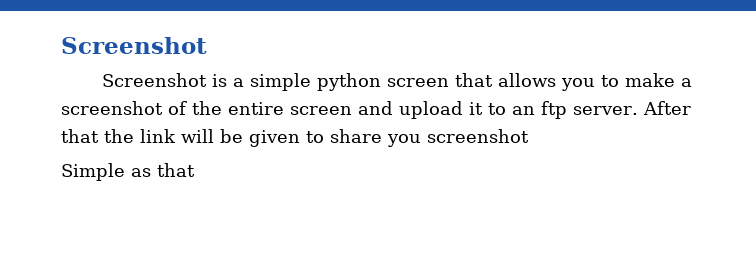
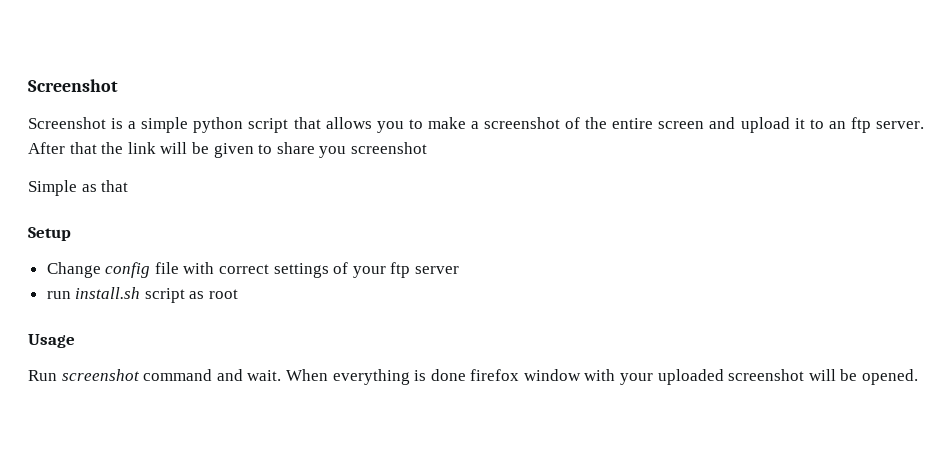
[387,78,450,87] screen -> [248,118,289,133] script
(195, 170) none -> [28,227,71,241] [46,262,460,278] [46,287,239,303] [28,334,75,348] [28,369,919,385] // Setup // Change config file with correct settings of your ftp server // run install.sh script as root // Usage // Run screenshot command and wait. When everything is done firefox window with your uploaded screenshot will be opened.

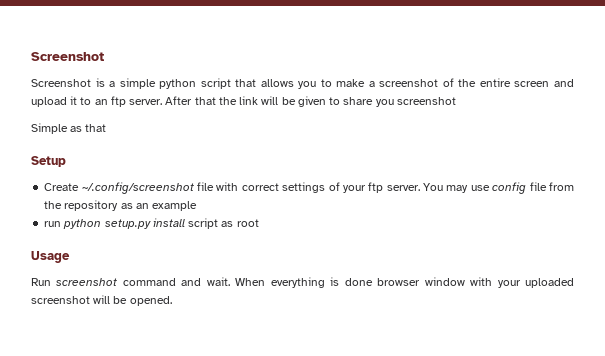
[46,262,151,278] Change config -> [44,182,194,194] Create ~/.config/screenshot
[415,266,460,274] [46,287,141,299] server // run install.sh -> [386,182,574,194] [44,200,198,211] [44,218,185,229] server. You may use config file from the repository as an example // run python setup.py install
[470,369,520,381] firefox -> [377,278,421,286] browser

